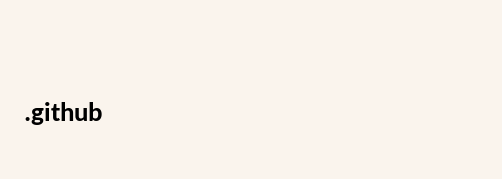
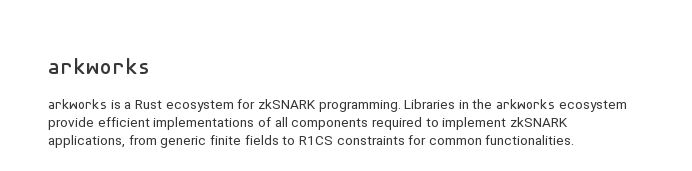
[24,102,102,125] .github -> [48,58,150,74] [48,99,627,112] [48,117,568,130] [48,135,575,148] arkworks // arkworks is a Rust ecosystem for zkSNARK programming. Libraries in the arkworks ecosystem provide efficient implementations of all components required to implement zkSNARK applications, from generic finite fields to R1CS constraints for common functionalities.

